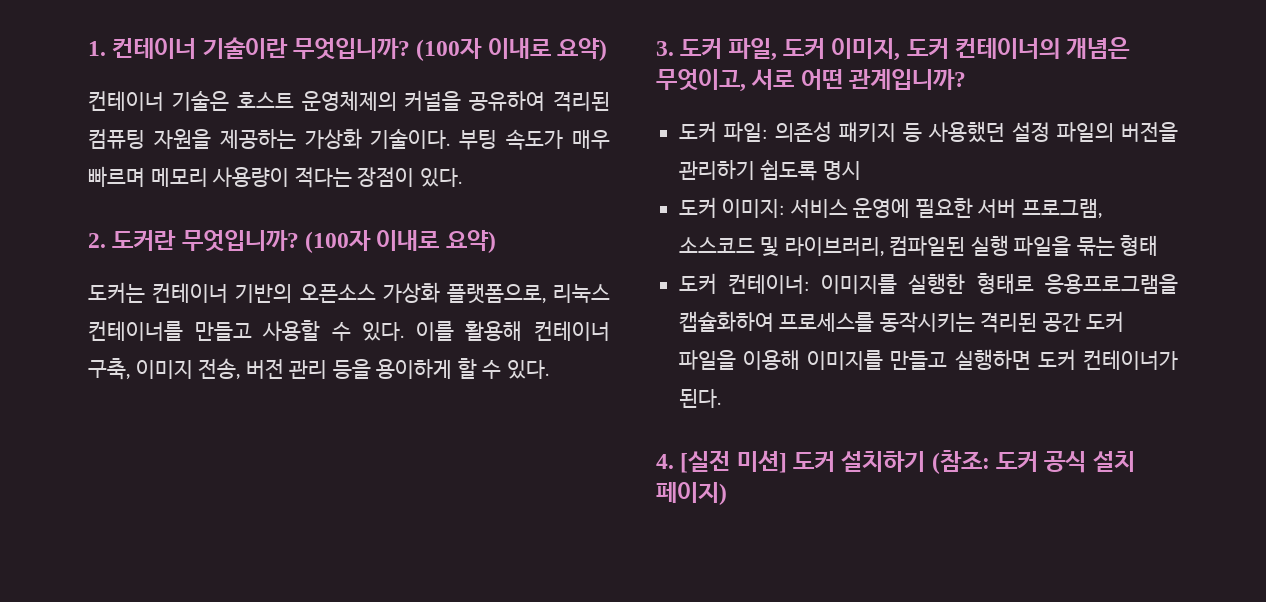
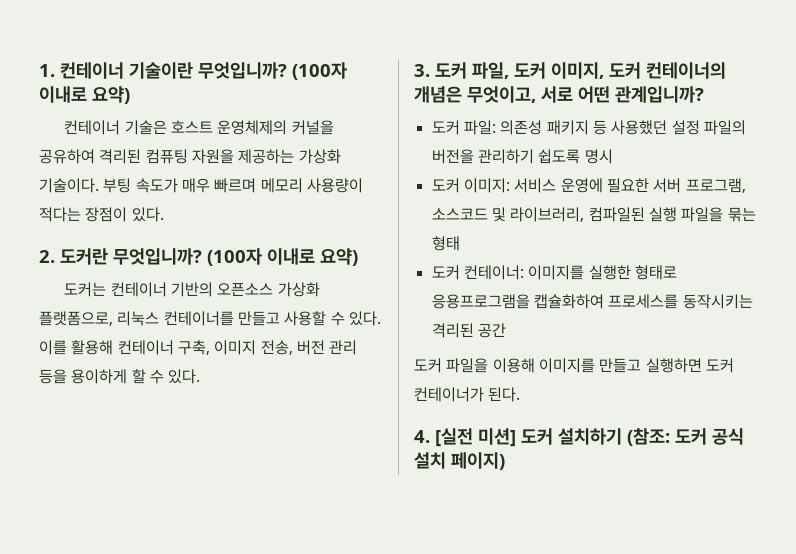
(1081, 322) none -> (506, 330) //

